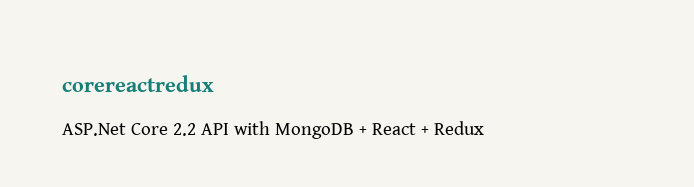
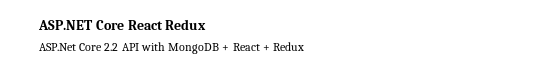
[62,75,214,92] corereactredux -> [38,19,207,30] ASP.NET Core React Redux

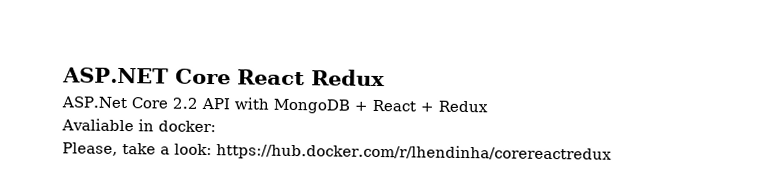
(305, 46) none -> [61,118,216,133] [62,142,612,163] // Avaliable in docker: // Please, take a look: https://hub.docker.com/r/lhendinha/corereactredux

